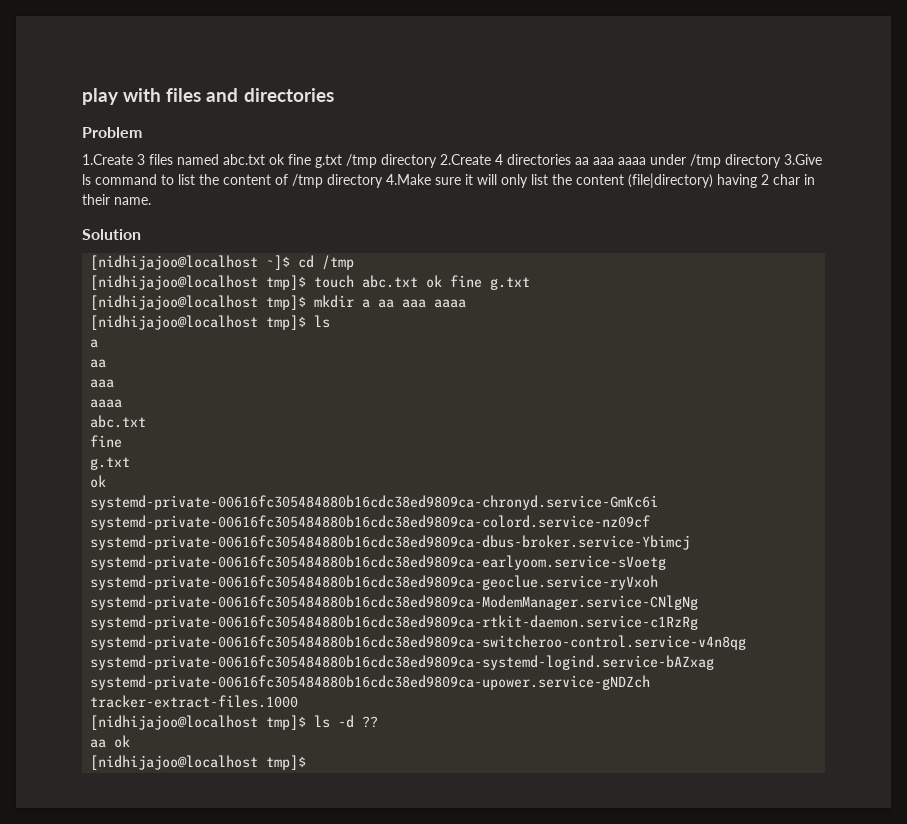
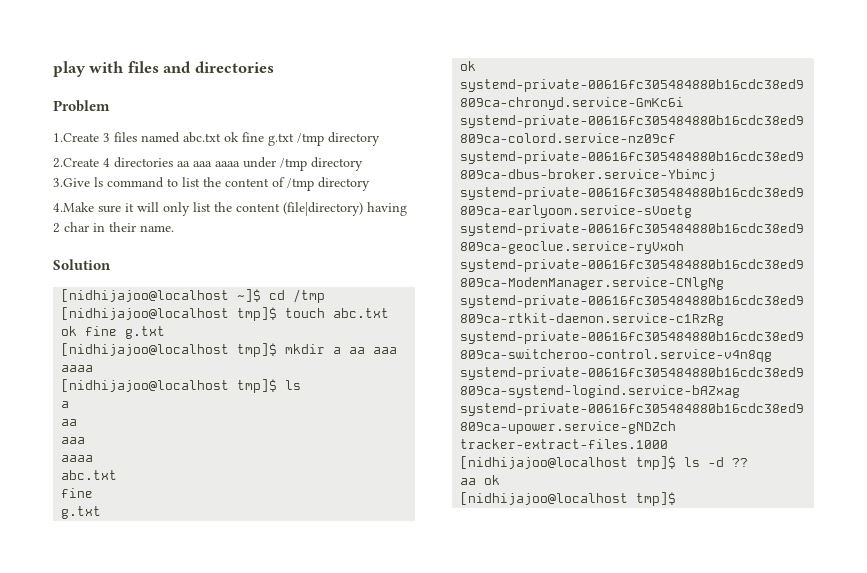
(437, 161) none -> (380, 139) //
(781, 161) none -> (363, 164) //
(383, 181) none -> (370, 184) //

